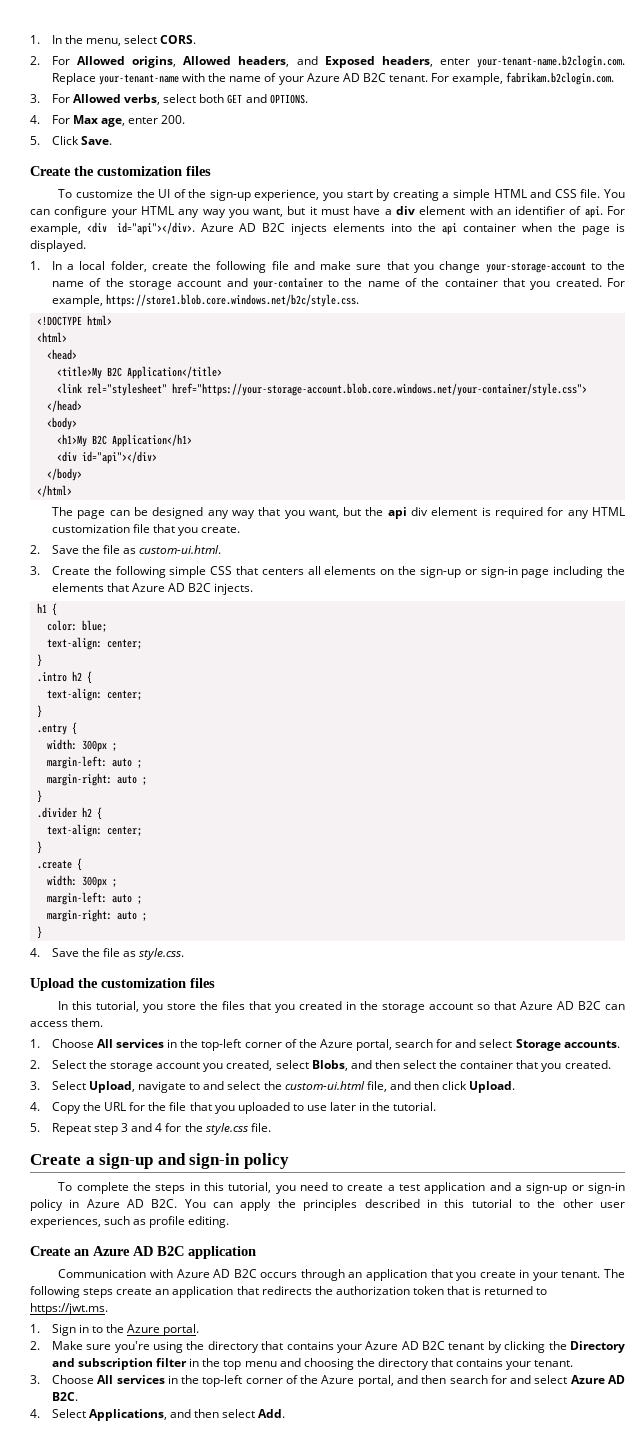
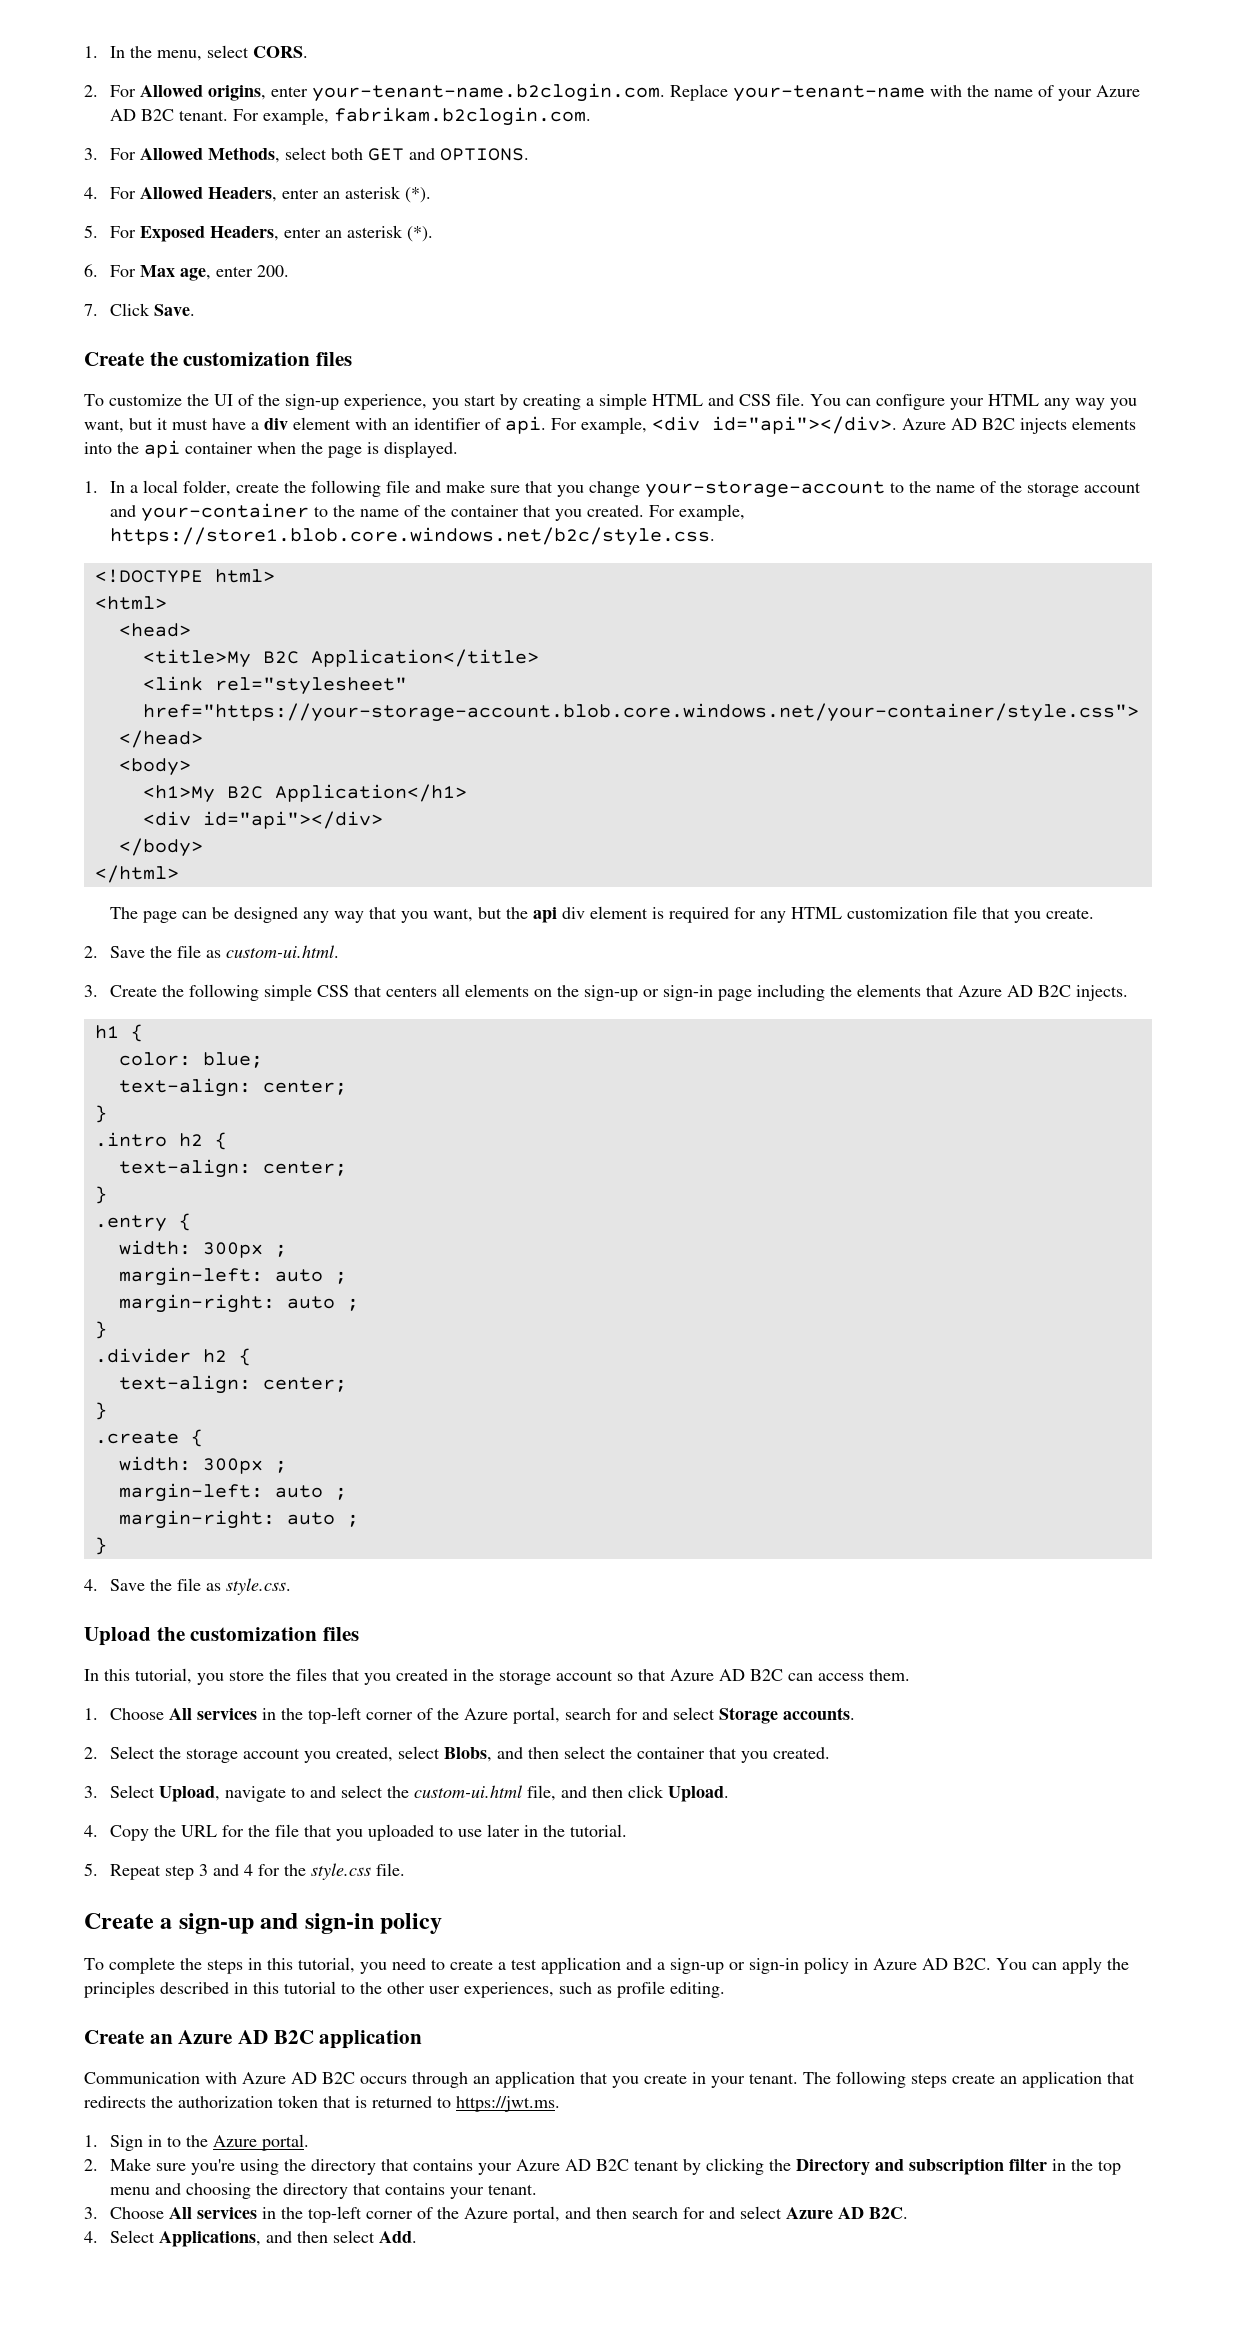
[183,56,433,68] Allowed headers, and Exposed headers, -> (266, 93) none
[124,94,161,105] verbs, -> [207,147,280,163] Methods,
(70, 119) none -> [139,186,431,203] [84,225,433,242] [84,264,136,277] Allowed Headers, enter an asterisk (*). // 5. For Exposed Headers, enter an asterisk (*). // 6. For
[30,136,40,145] 5. -> [84,304,98,316] 7.

